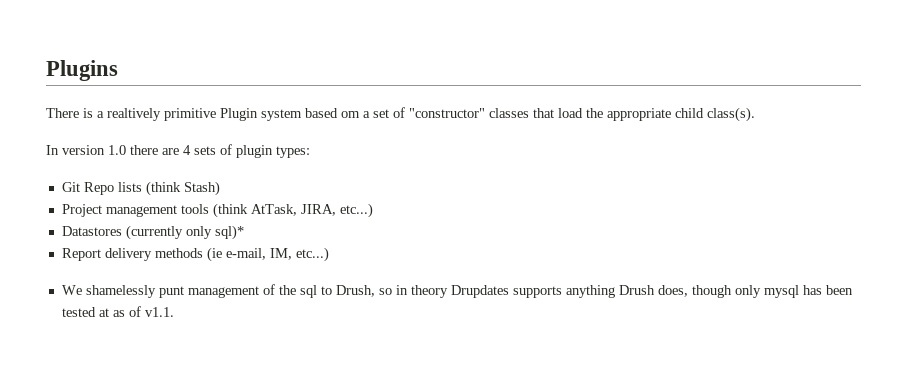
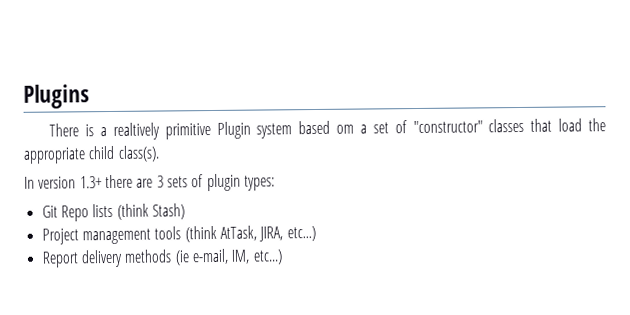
[108,145,126,155] 1.0 -> [79,176,102,189] 1.3+
[183,145,191,155] 4 -> [156,175,164,188] 3
[61,225,244,240] // Datastores (currently only sql)* -> (316, 233) none
[61,284,853,298] [61,306,174,317] // We shamelessly punt management of the sql to Drush, so in theory Drupdates supports anything Drush does, though only mysql has been tested at as of v1.1. -> (283, 257) none

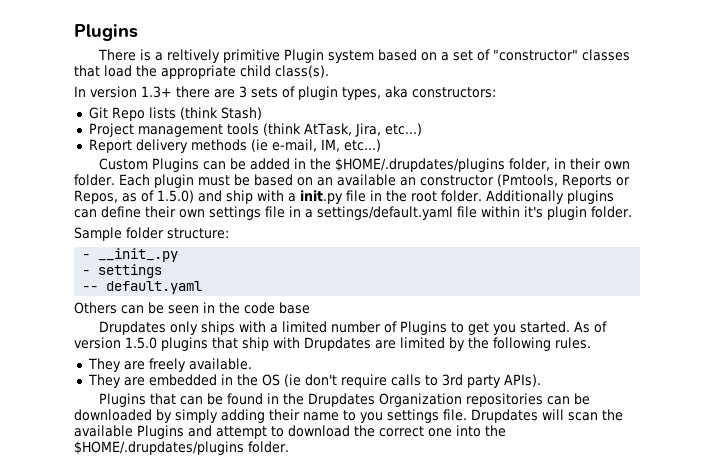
[112,122,160,140] realtively -> [166,49,220,63] reltively
[336,124,355,134] om -> [420,52,437,61] on
[243,175,275,191] types: -> [342,86,496,100] types, aka constructors:
[259,226,284,242] JIRA, -> [354,123,381,137] Jira,
(283, 257) none -> [98,158,630,172] [74,174,630,188] [74,190,614,204] [74,206,632,220] [74,227,229,241] [82,248,179,262] [82,264,163,278] [82,281,203,294] [74,302,310,314] [98,321,607,335] [74,337,591,351] [87,358,252,372] [87,374,541,388] [98,393,590,407] [74,409,623,423] [74,425,506,439] [74,441,289,455] // Custom Plugins can be added in the $HOME/.drupdates/plugins folder, in their own folder. Each plugin must be based on an available an constructor (Pmtools, Reports or Repos, as of 1.5.0) and ship with a init.py file in the root folder. Additionally plugins can define their own settings file in a settings/default.yaml file within it's plugin folder. // Sample folder structure: // - __init_.py // - settings // -- default.yaml // Others can be seen in the code base // Drupdates only ships with a limited number of Plugins to get you started. As of version 1.5.0 plugins that ship with Drupdates are limited by the following rules. // They are freely available. // They are embedded in the OS (ie don't require calls to 3rd party APIs). // Plugins that can be found in the Drupdates Organization repositories can be downloaded by simply adding their name to you settings file. Drupdates will scan the available Plugins and attempt to download the correct one into the $HOME/.drupdates/plugins folder.

